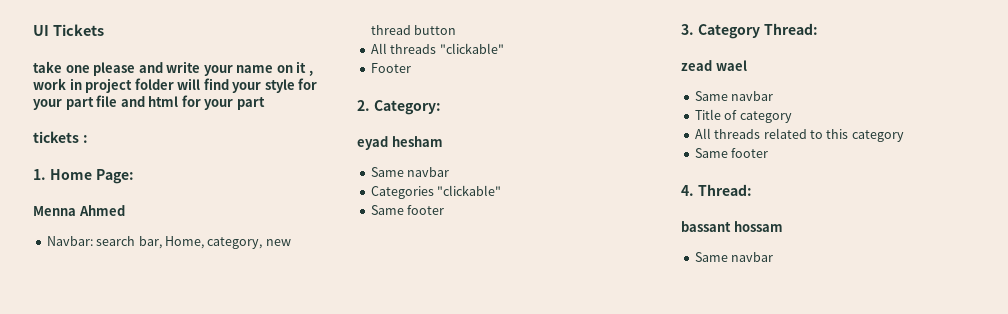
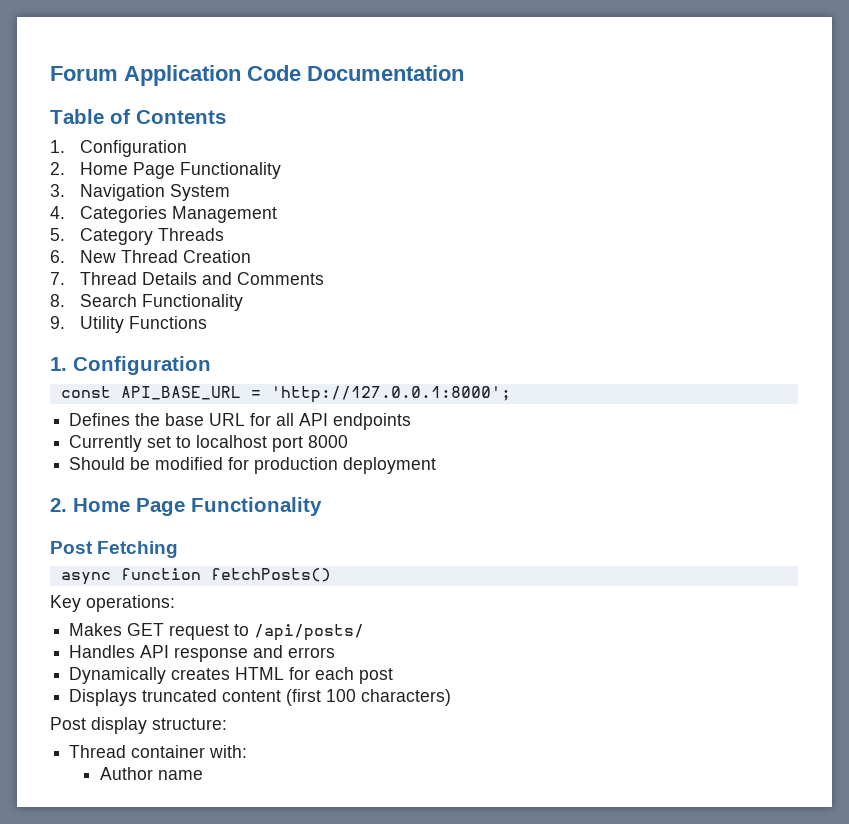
[33,24,104,36] [33,61,313,76] [33,78,318,93] [33,95,265,110] [33,131,88,143] [33,169,134,184] [33,205,125,216] [46,236,291,249] [370,25,457,35] [370,43,504,54] [370,63,411,73] [357,100,441,115] [357,136,443,150] [370,167,450,177] [370,185,502,199] [370,205,445,215] [681,23,818,39] [681,60,747,71] [694,91,774,101] [694,109,792,123] [694,128,904,142] [694,148,769,158] [681,184,752,196] [681,221,783,232] [694,252,774,262] UI Tickets // take one please and write your name on it , work in project folder will find your style for your part file and html for your part // tickets : // 1. Home Page: // Menna Ahmed // Navbar: search bar, Home, category, new thread button // All threads "clickable" // Footer // 2. Category: // eyad hesham // Same navbar // Categories "clickable" // Same footer // 3. Category Thread: // zead wael // Same navbar // Title of category // All threads related to this category // Same footer // 4. Thread: // bassant hossam // Same navbar -> [50,65,464,86] [50,109,226,124] [50,140,188,157] [50,162,282,179] [50,184,231,201] [50,206,278,223] [50,228,225,245] [50,250,252,263] [50,272,325,285] [50,294,244,311] [50,316,208,333] [50,356,211,375] [60,386,511,403] [69,413,412,430] [69,435,349,452] [69,457,437,474] [50,497,322,516] [50,541,179,558] [60,568,331,585] [50,595,175,612] [69,623,365,641] [69,645,336,662] [69,667,394,684] [69,689,452,706] [50,717,227,734] [69,745,248,758] [99,767,203,780] Forum Application Code Documentation // Table of Contents // 1. Configuration // 2. Home Page Functionality // 3. Navigation System // 4. Categories Management // 5. Category Threads // 6. New Thread Creation // 7. Thread Details and Comments // 8. Search Functionality // 9. Utility Functions // 1. Configuration // const API_BASE_URL = 'http://127.0.0.1:8000'; // Defines the base URL for all API endpoints // Currently set to localhost port 8000 // Should be modified for production deployment // 2. Home Page Functionality // Post Fetching // async function fetchPosts() // Key operations: // Makes GET request to /api/posts/ // Handles API response and errors // Dynamically creates HTML for each post // Displays truncated content (first 100 characters) // Post display structure: // Thread container with: // Author name

